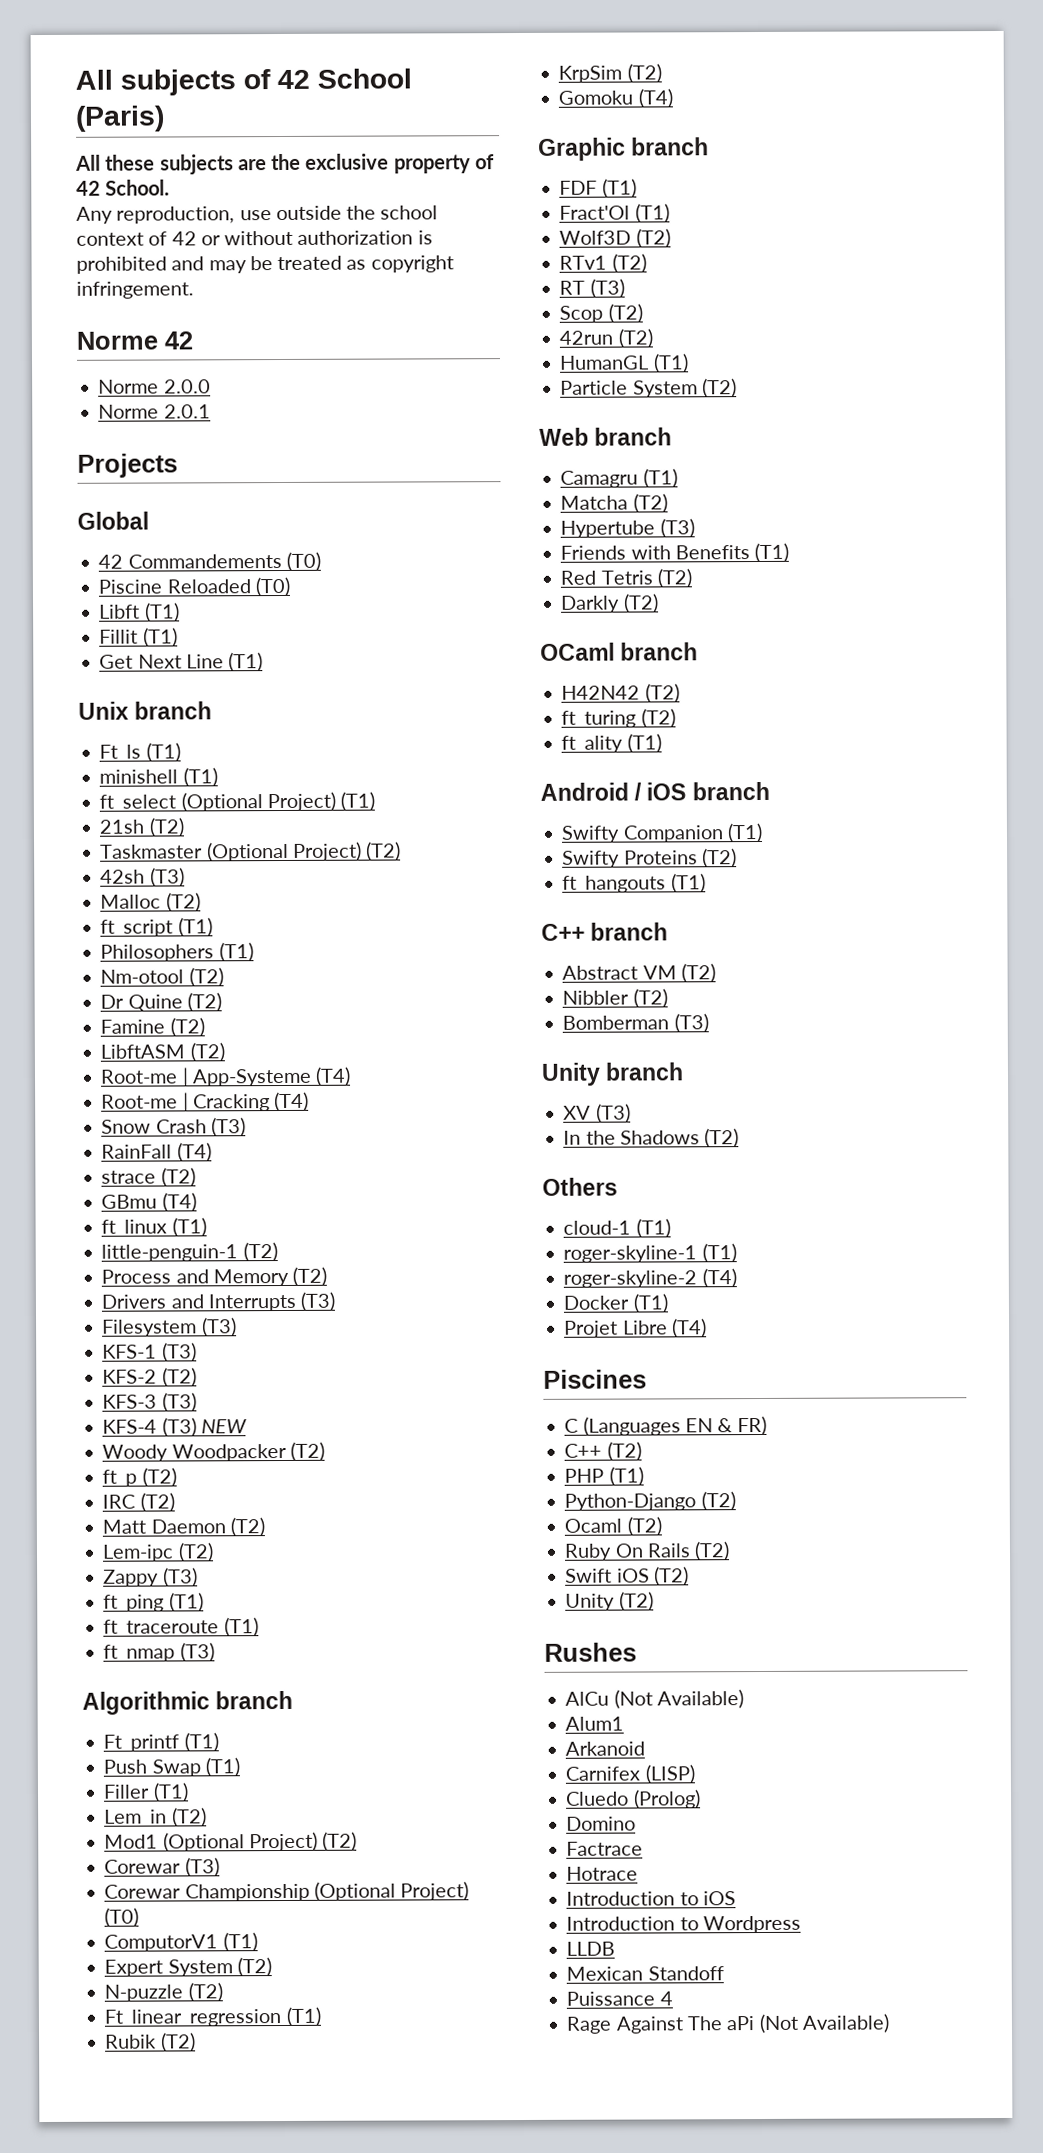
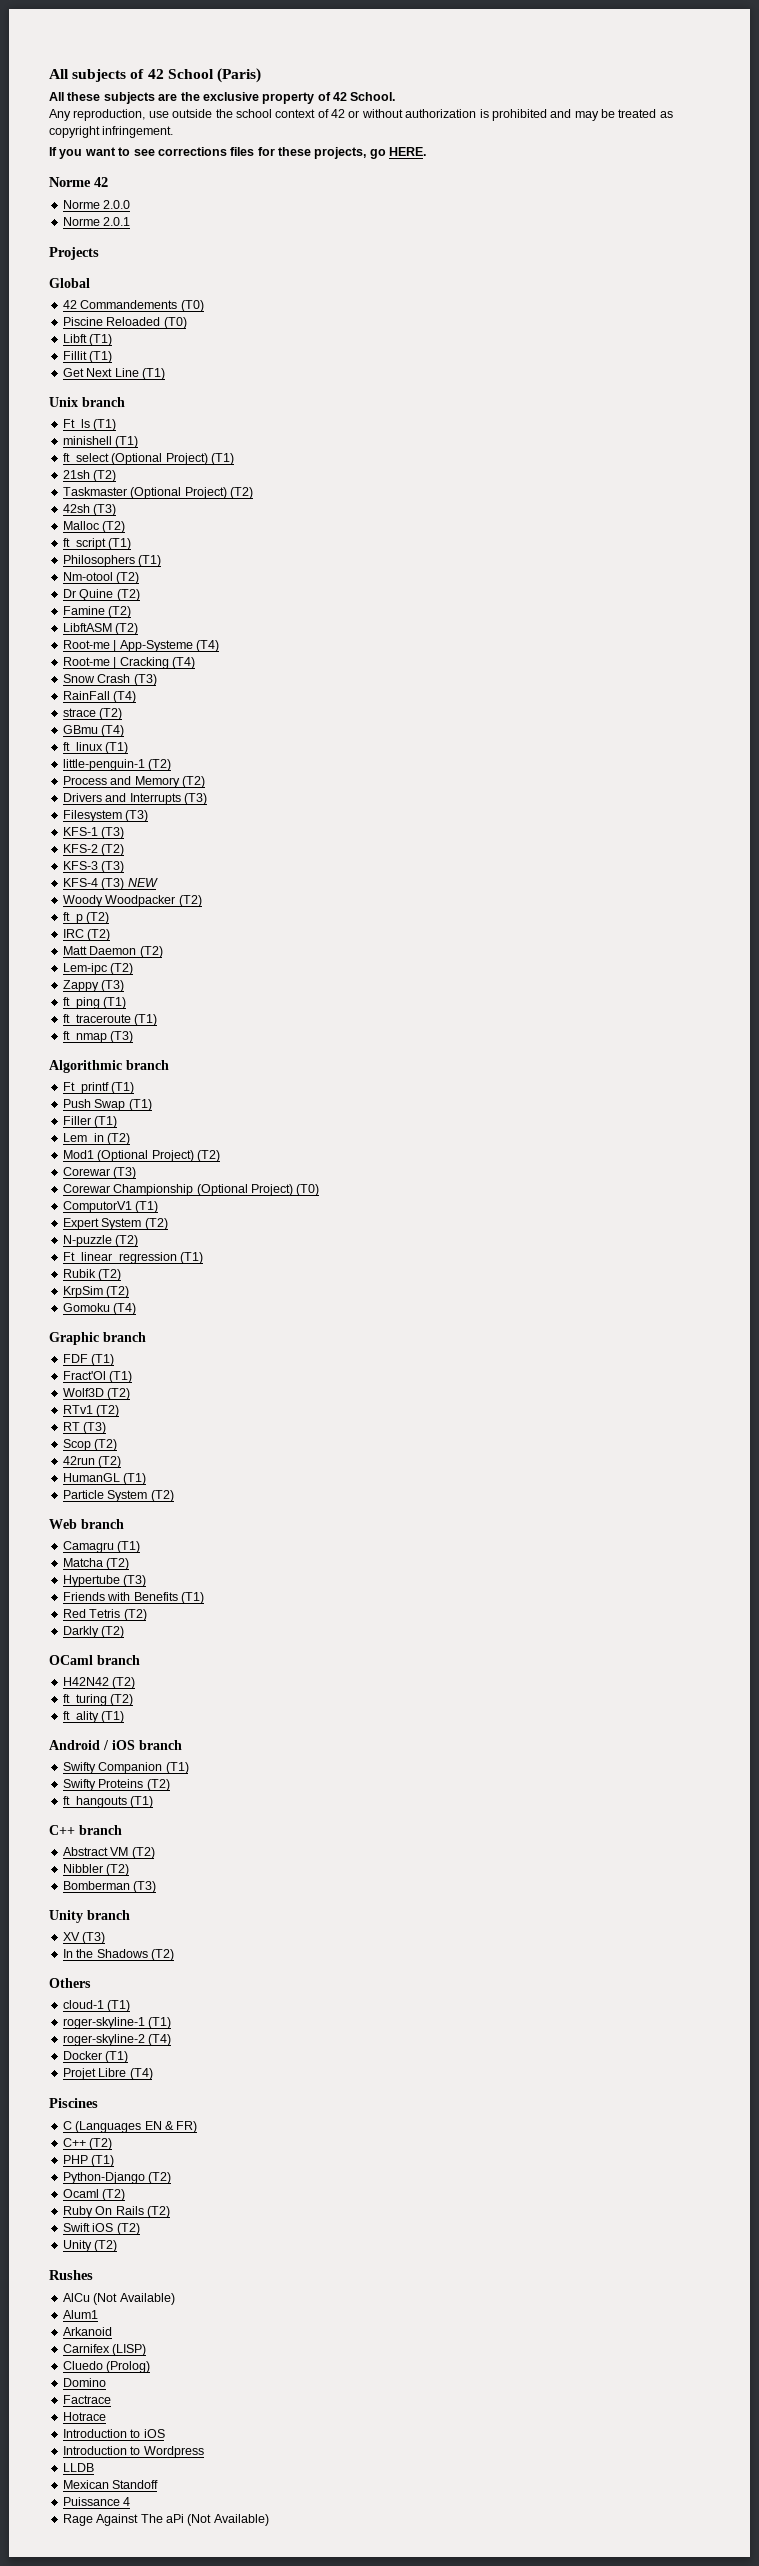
(194, 290) none -> [49,147,427,159] // If you want to see corrections files for these projects, go HERE.

